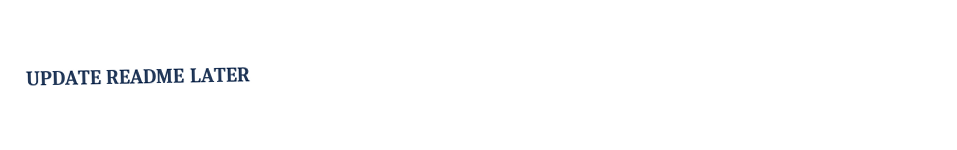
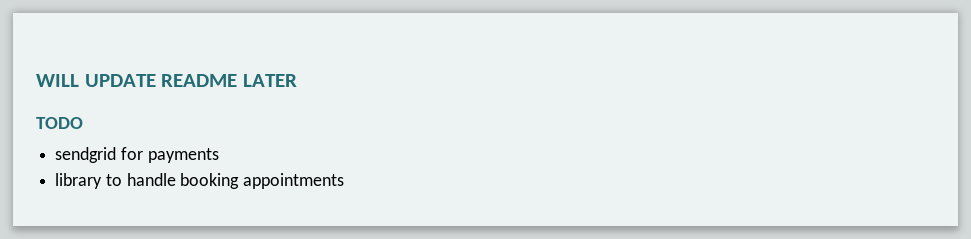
(25, 78) none -> [36,74,79,87] WILL
(251, 75) none -> [36,117,83,129] [55,147,219,163] [55,173,345,189] // TODO // sendgrid for payments // library to handle booking appointments

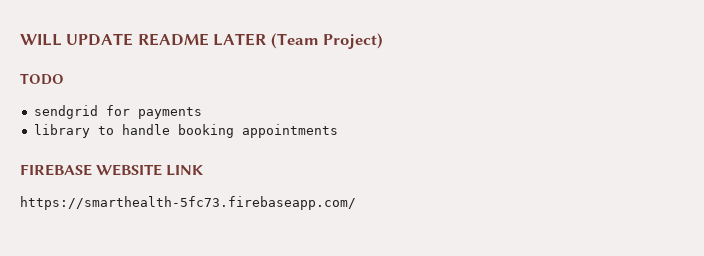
(297, 80) none -> [270,33,384,49] (Team Project)
(345, 181) none -> [20,164,204,176] [20,196,356,210] // FIREBASE WEBSITE LINK // https://smarthealth-5fc73.firebaseapp.com/

